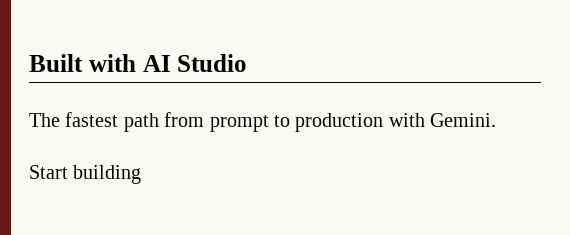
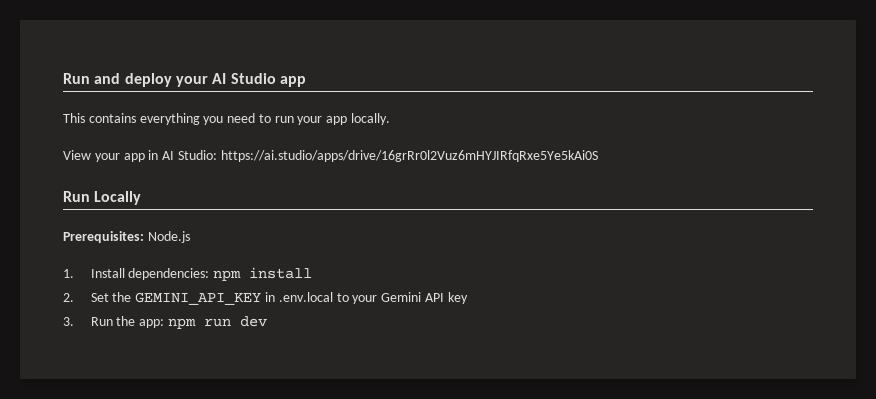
[29,54,248,72] [29,112,497,132] [29,165,142,184] Built with AI Studio // The fastest path from prompt to production with Gemini. // Start building -> [63,73,306,87] [63,113,391,125] [63,150,598,162] [63,191,142,205] [63,231,190,243] [63,267,313,281] [63,292,468,305] [63,316,267,329] Run and deploy your AI Studio app // This contains everything you need to run your app locally. // View your app in AI Studio: https://ai.studio/apps/drive/16grRr0l2Vuz6mHYJIRfqRxe5Ye5kAi0S // Run Locally // Prerequisites: Node.js // 1. Install dependencies: npm install // 2. Set the GEMINI_API_KEY in .env.local to your Gemini API key // 3. Run the app: npm run dev

